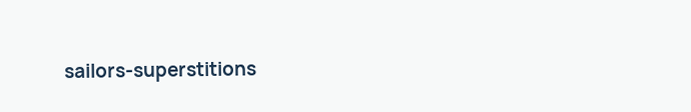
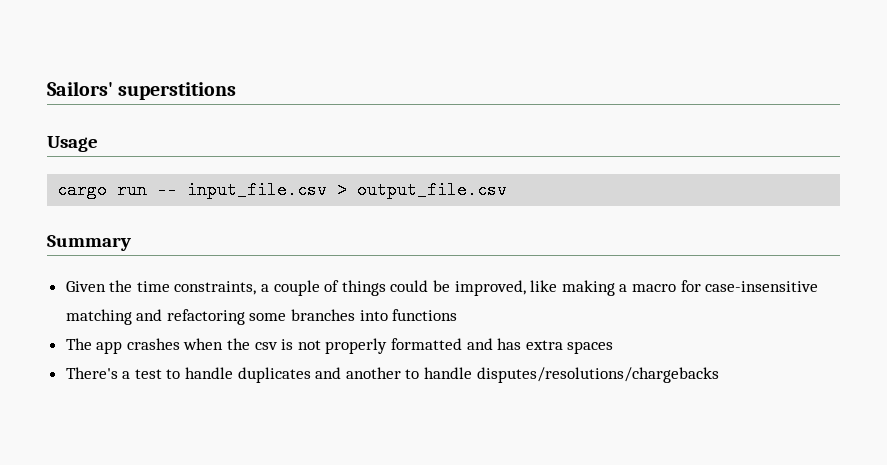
[64,61,257,84] sailors-superstitions -> [47,81,237,100] [47,136,98,152] [57,181,508,199] [47,235,131,251] [65,280,819,296] [65,309,458,325] [65,338,614,354] [65,367,719,383] Sailors' superstitions // Usage // cargo run -- input_file.csv > output_file.csv // Summary // Given the time constraints, a couple of things could be improved, like making a macro for case-insensitive matching and refactoring some branches into functions // The app crashes when the csv is not properly formatted and has extra spaces // There's a test to handle duplicates and another to handle disputes/resolutions/chargebacks

